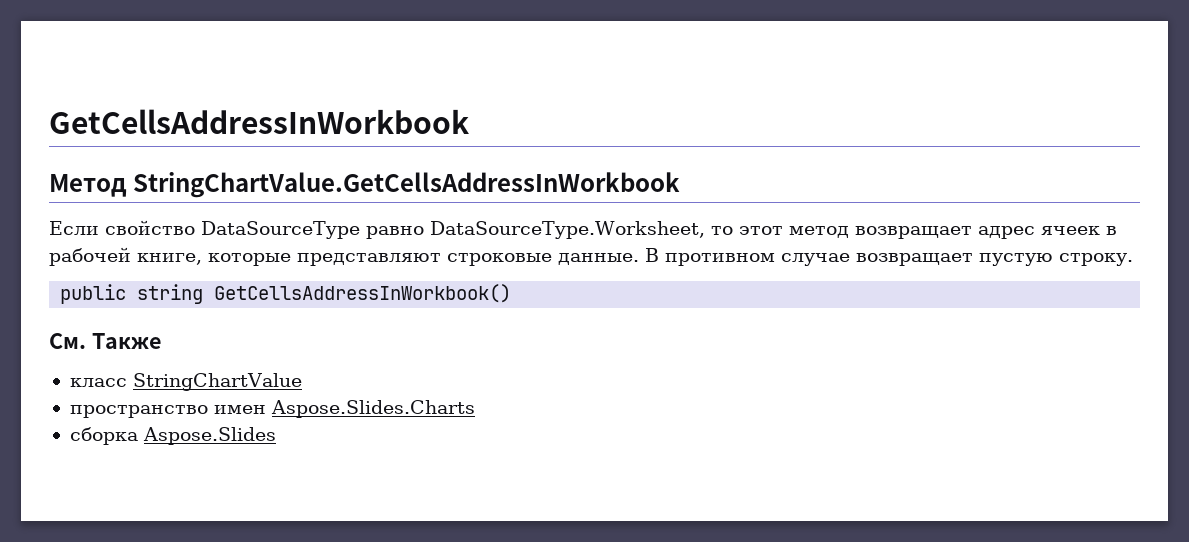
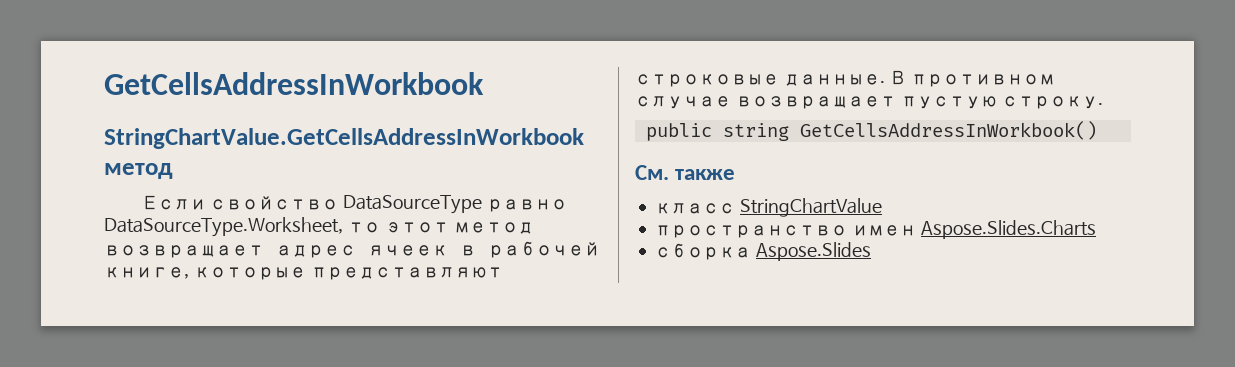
[49,174,127,197] Метод -> (484, 83) none
(681, 185) none -> [104,163,173,179] метод
[91,333,161,349] Также -> [675,169,736,180] также

